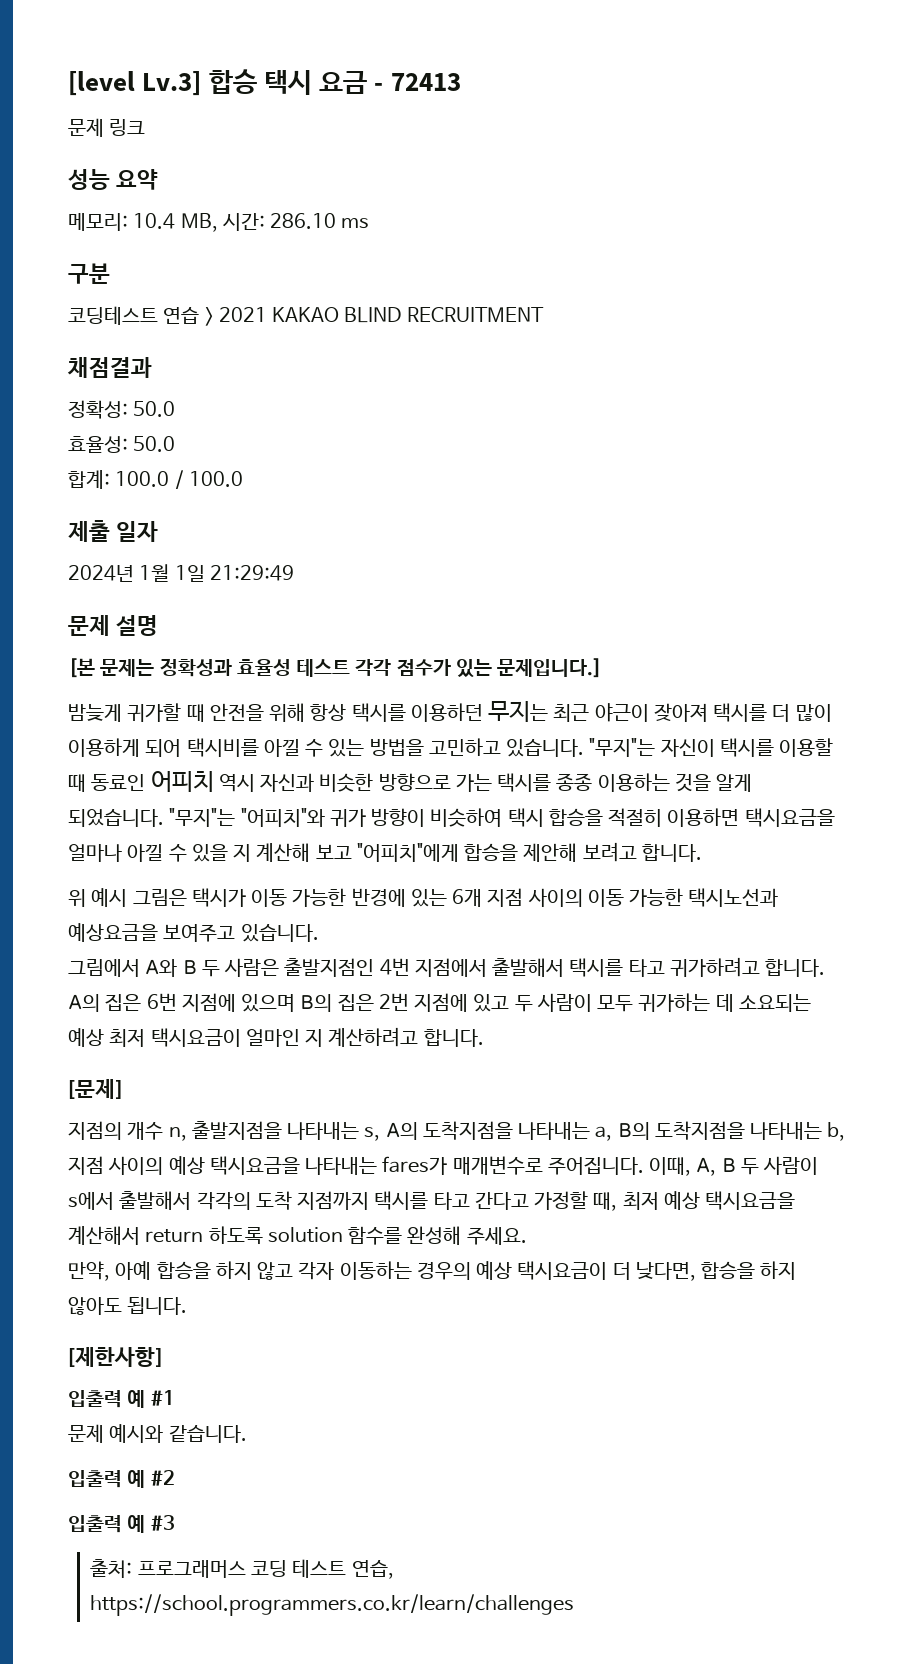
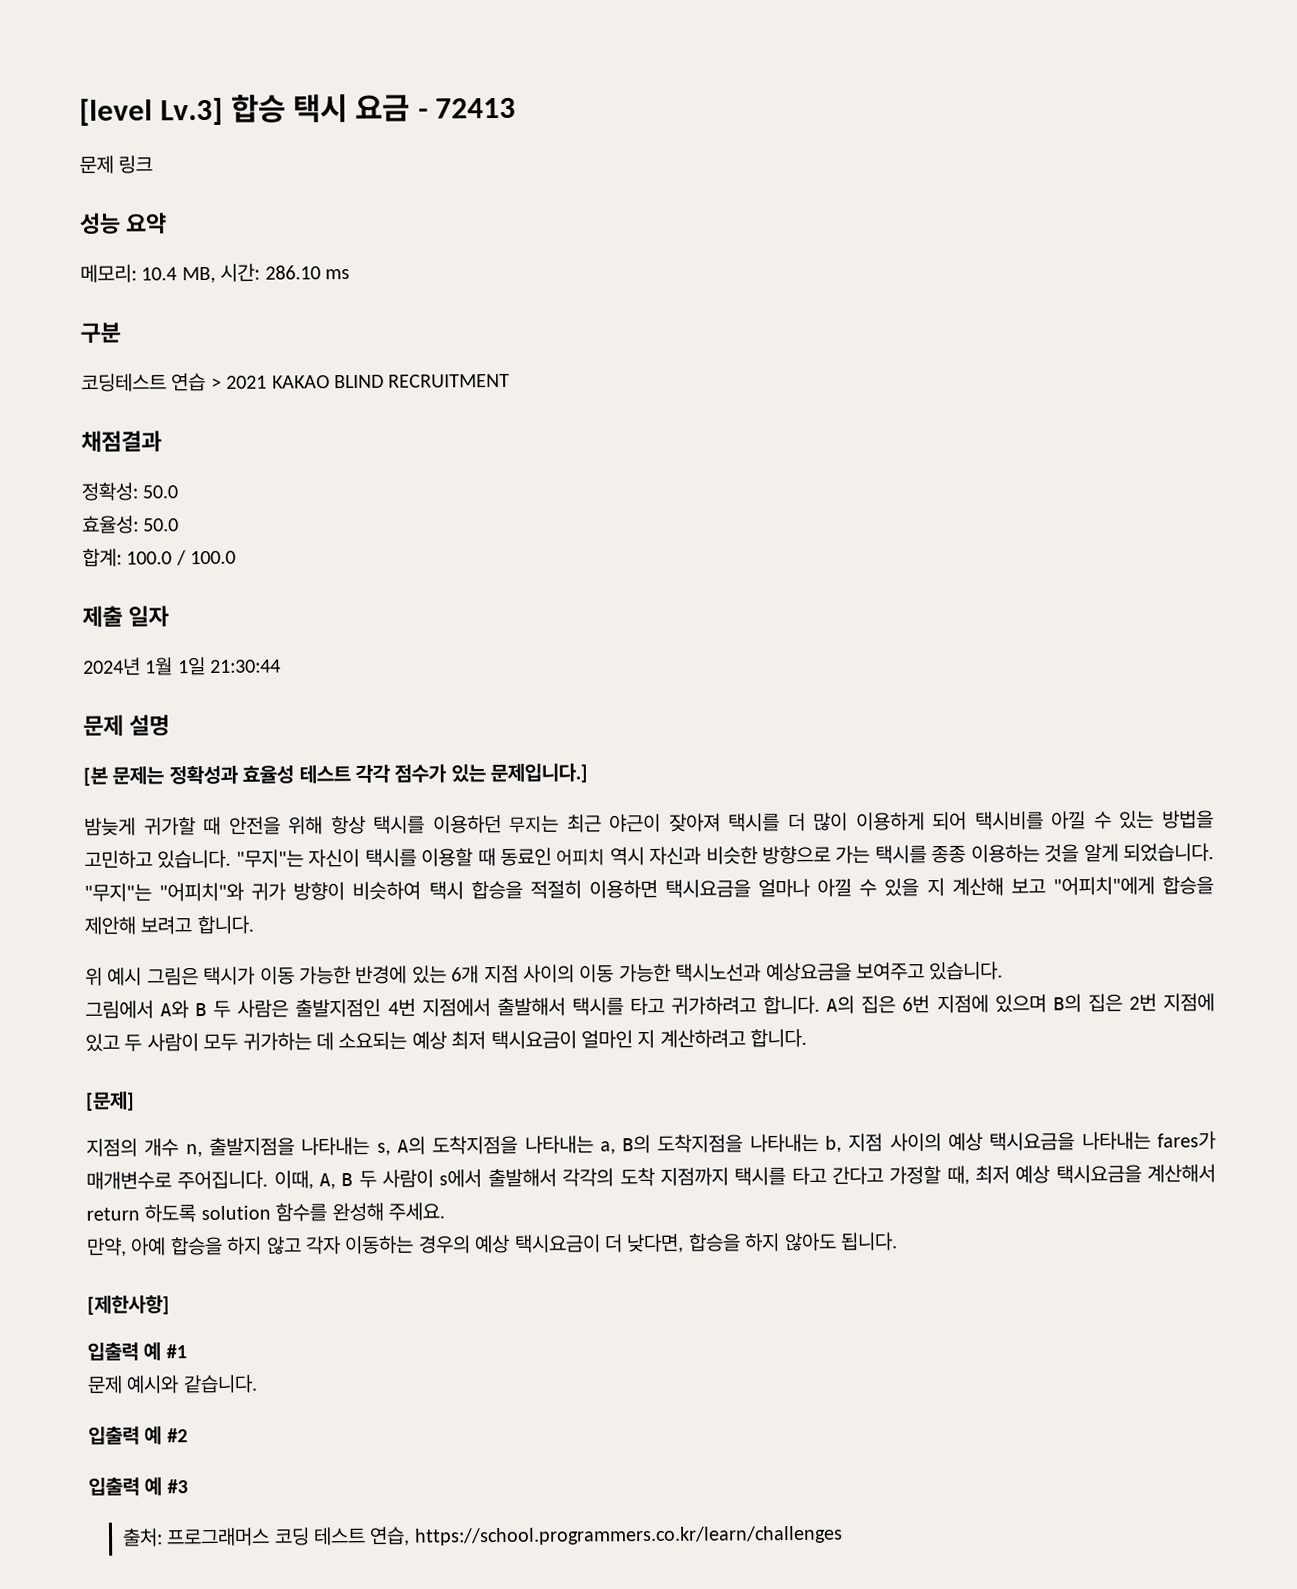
[209,565,294,581] 21:29:49 -> [210,659,282,673] 21:30:44

